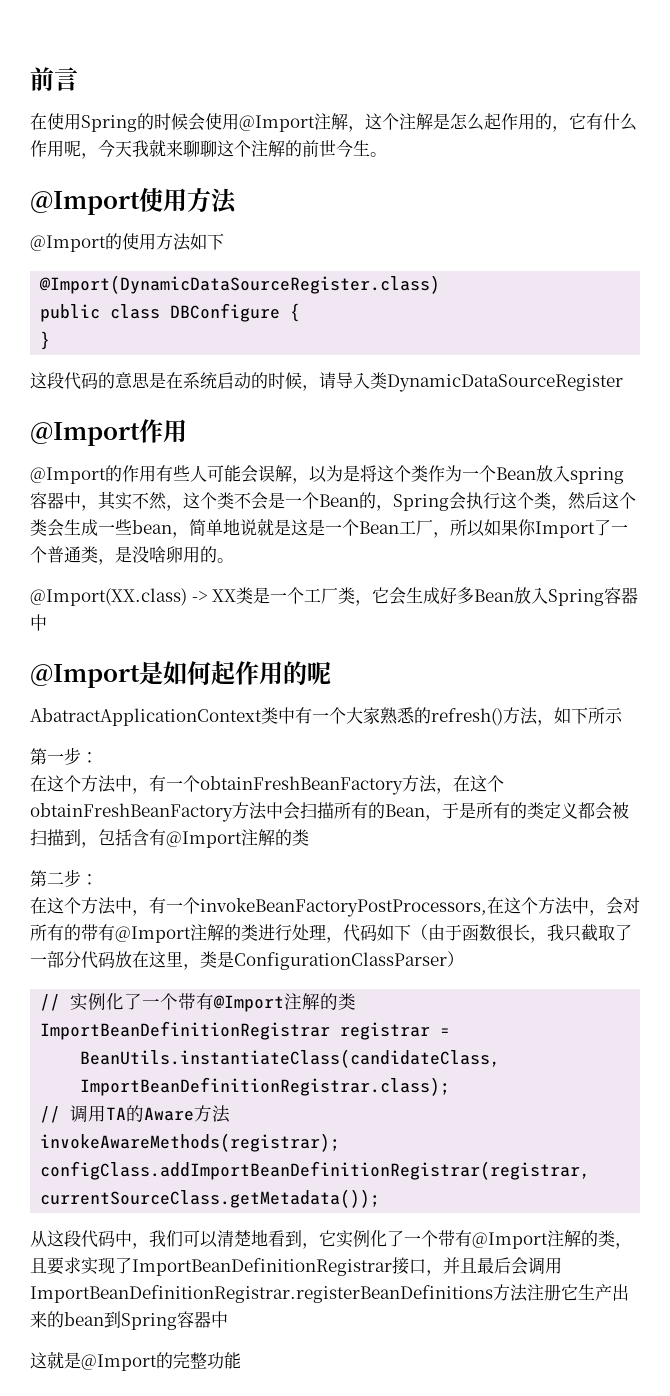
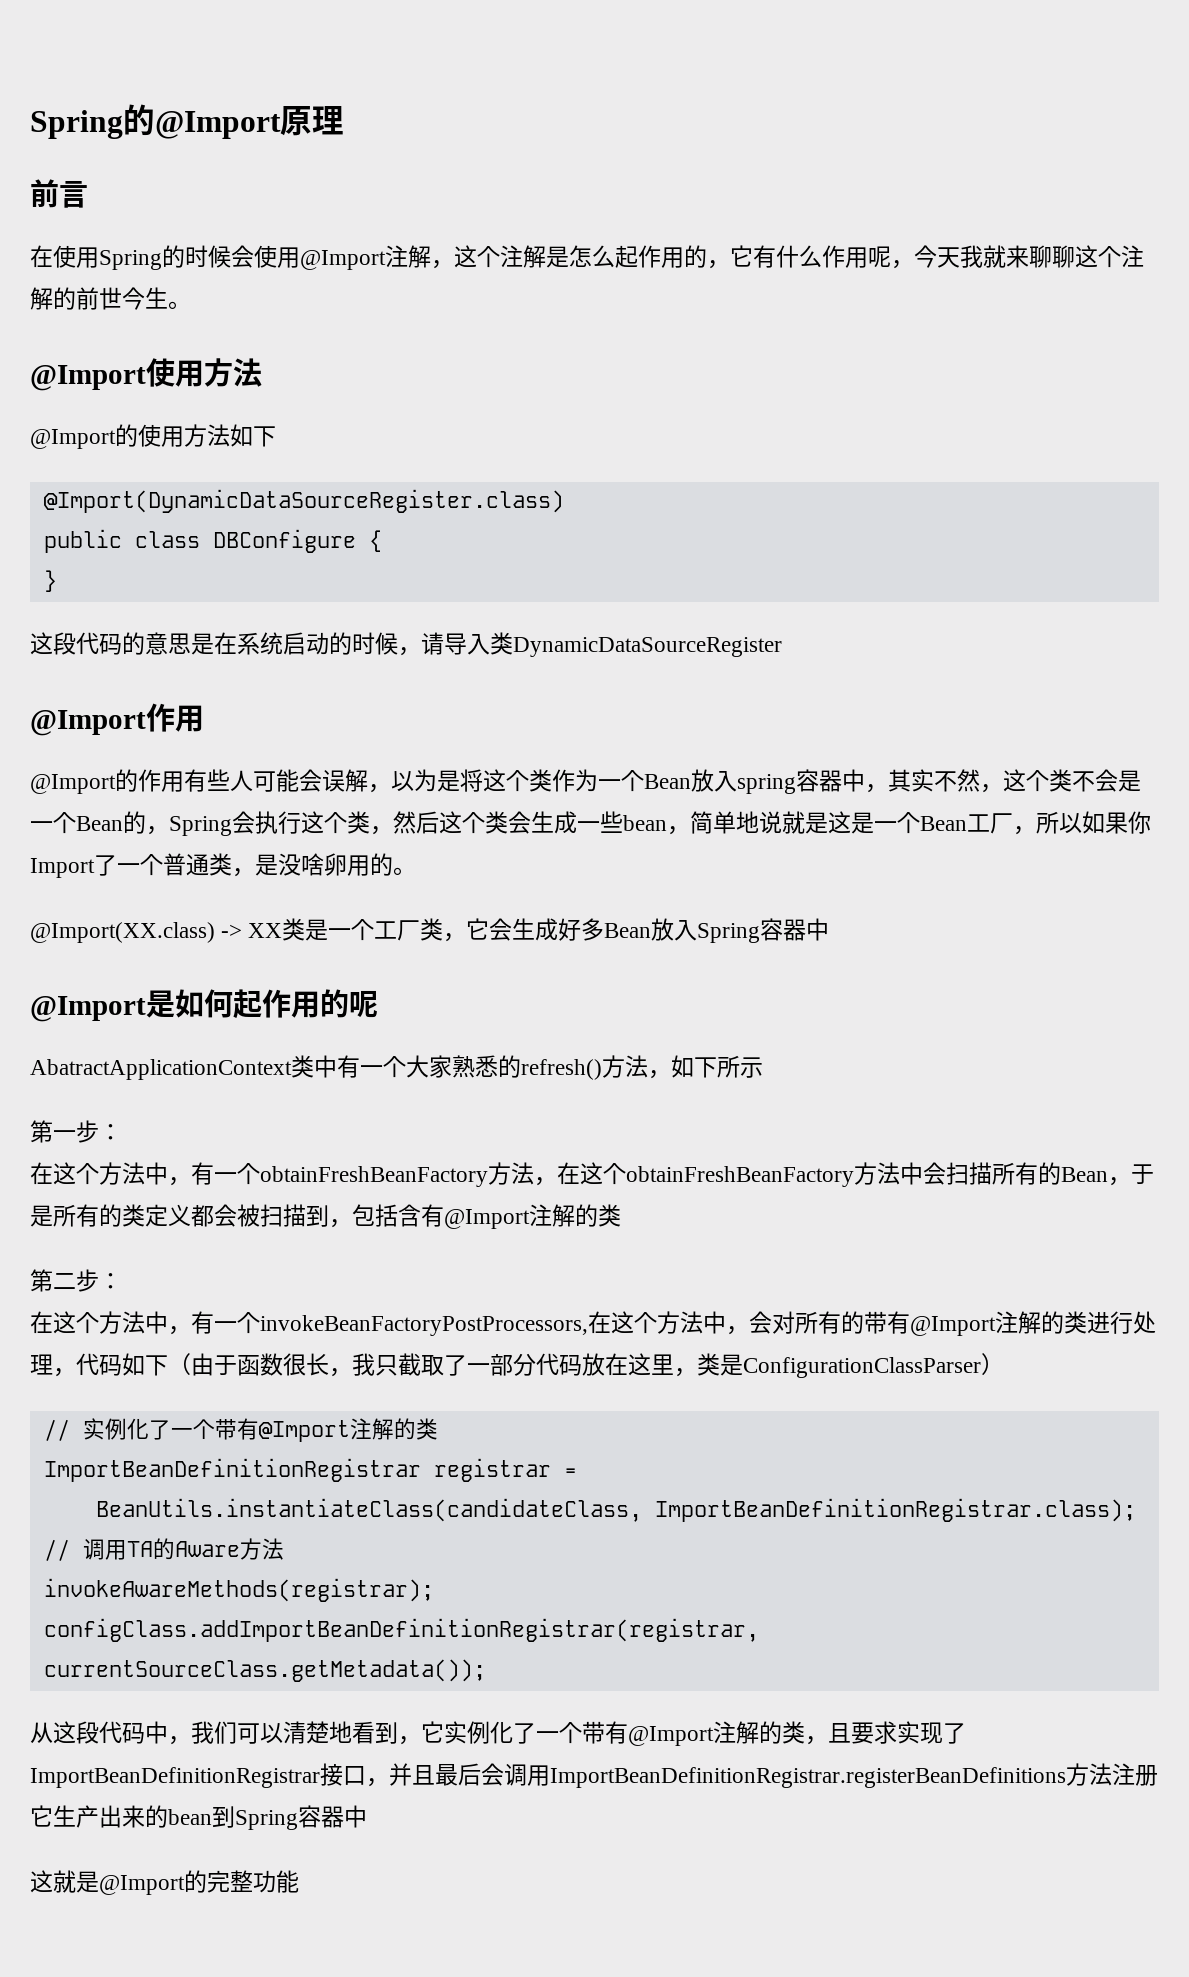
(30, 79) none -> [30,104,344,139] Spring的@Import原理 //

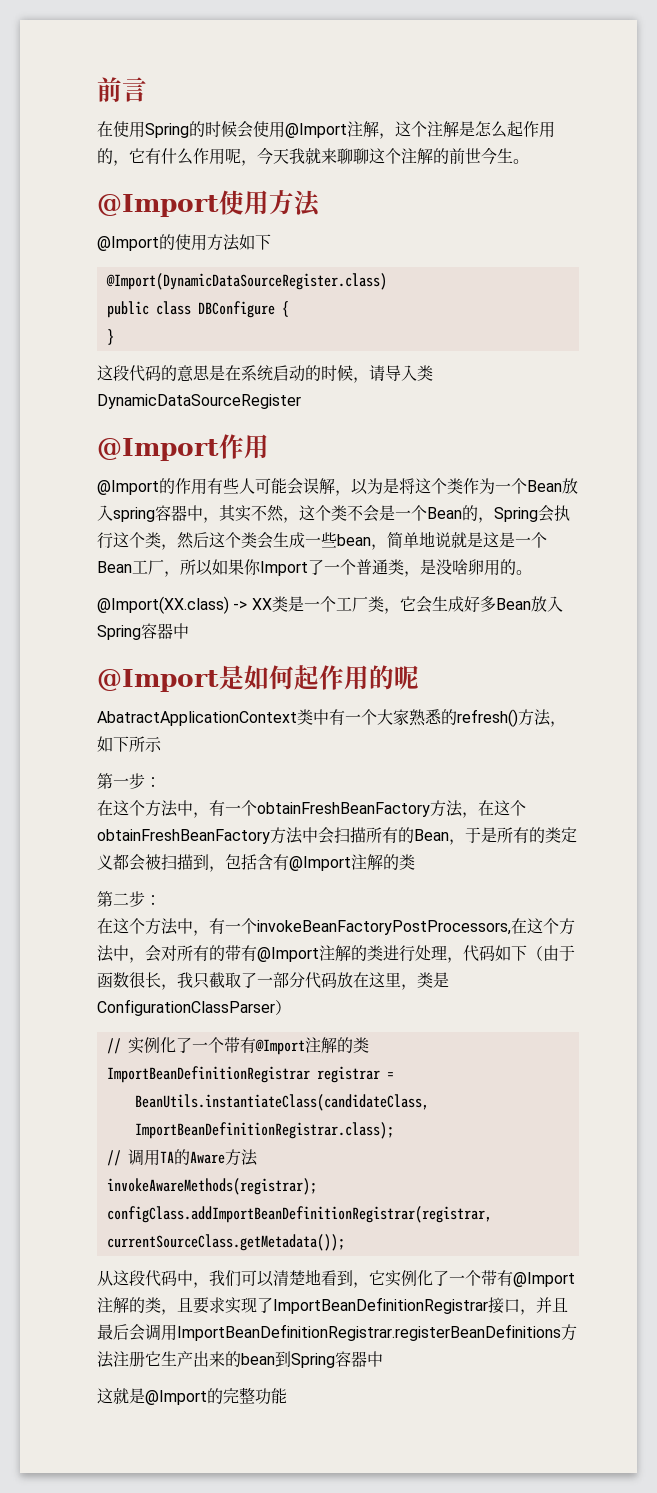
[30,104,344,139] Spring的@Import原理 // -> (97, 89) none

